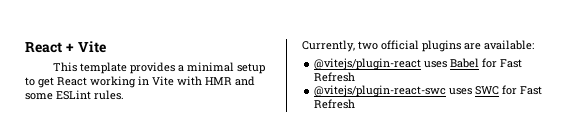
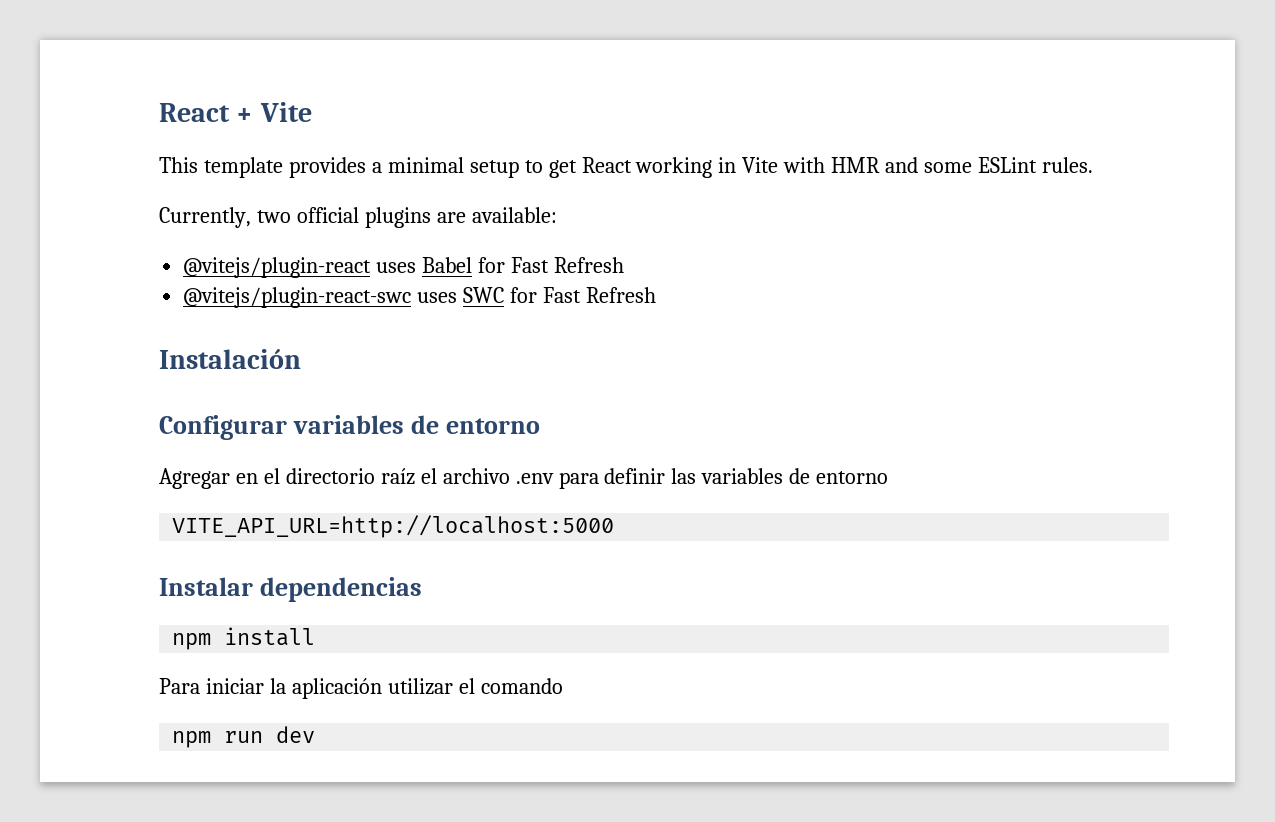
(356, 104) none -> [159,349,301,369] [159,415,540,440] [159,468,889,489] [172,515,615,538] [159,577,422,602] [172,627,316,650] [159,678,563,699] [172,726,316,748] // Instalación // Configurar variables de entorno // Agregar en el directorio raíz el archivo .env para definir las variables de entorno // VITE_API_URL=http://localhost:5000 // Instalar dependencias // npm install // Para iniciar la aplicación utilizar el comando // npm run dev

